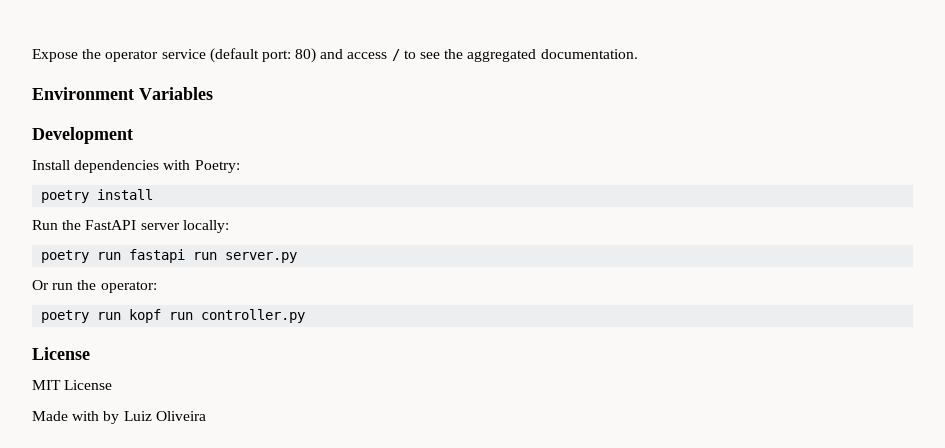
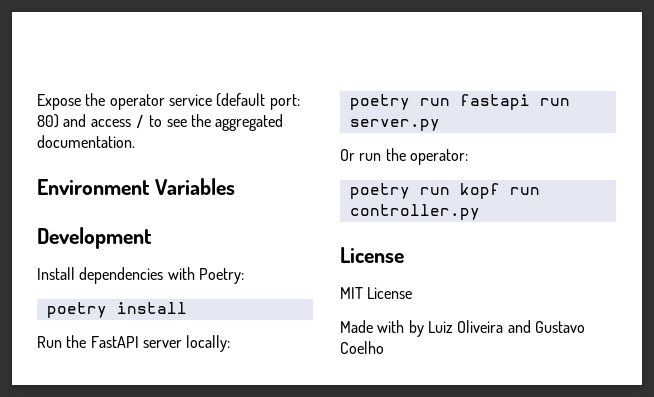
(206, 416) none -> [507,320,585,333] [340,341,384,354] and Gustavo Coelho

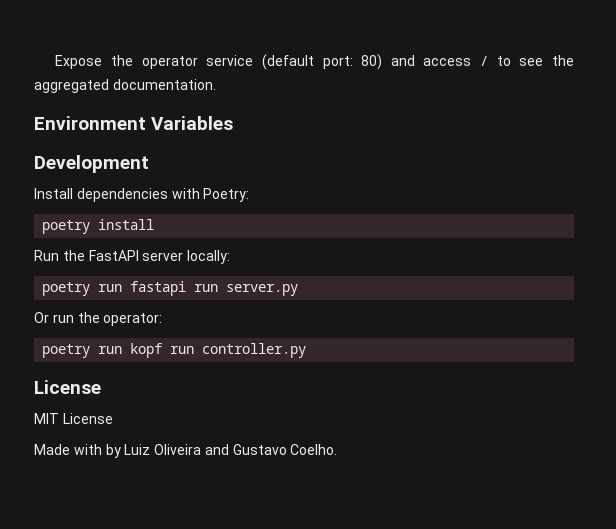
[340,341,384,354] Coelho -> [290,444,338,455] Coelho.

